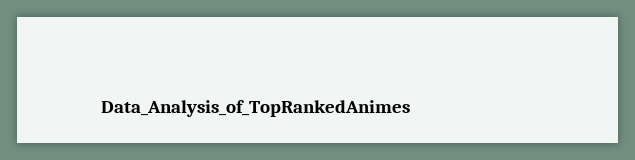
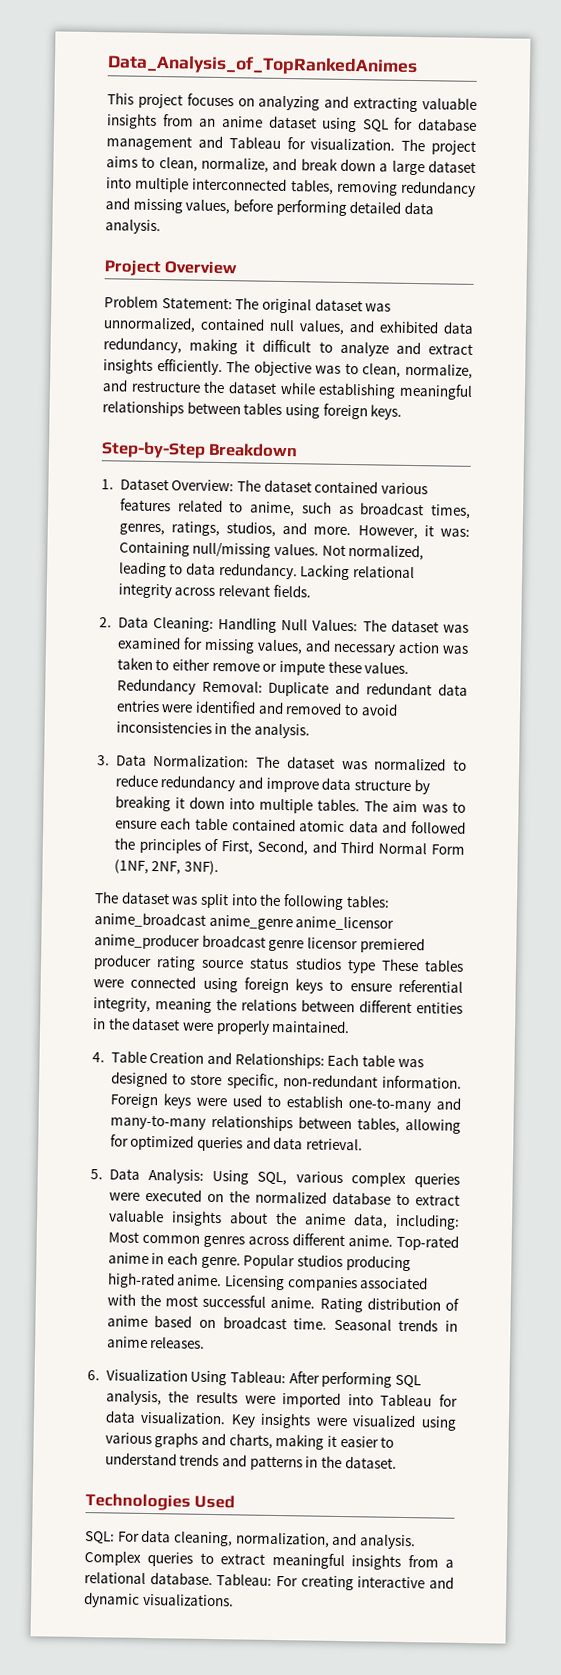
(410, 108) none -> [107,92,477,113] [106,113,477,133] [106,135,476,155] [106,156,476,176] [106,177,476,197] [105,197,434,216] [105,219,161,235] [104,260,238,277] [104,295,392,314] [103,316,474,335] [103,337,473,357] [103,358,474,379] [102,379,473,400] [102,400,403,420] [101,441,299,459] [101,478,428,495] [119,498,471,519] [118,521,471,540] [118,541,425,561] [118,561,415,581] [117,583,311,599] [99,616,470,633] [116,636,468,656] [116,657,410,676] [116,678,468,697] [115,700,398,716] [115,721,310,739] [97,754,467,771] [114,774,430,795] [114,795,466,814] [114,817,466,834] [113,837,465,856] [113,859,220,876] [94,891,390,910] [94,912,395,931] [94,933,425,954] [93,954,464,974] [93,975,463,994] [93,997,463,1014] [93,1017,351,1035] [92,1050,424,1069] [110,1071,462,1089] [109,1093,461,1113] [109,1114,461,1134] [109,1134,363,1152] [90,1168,460,1188] [108,1188,460,1206] [108,1209,460,1230] [107,1231,459,1251] [107,1252,411,1272] [106,1272,429,1292] [106,1293,460,1313] [106,1315,458,1332] [106,1336,206,1349] [87,1369,421,1389] [105,1390,458,1409] [104,1410,457,1431] [104,1432,395,1450] [104,1452,397,1471] [85,1493,236,1511] [85,1529,416,1550] [84,1551,455,1570] [84,1572,454,1591] [84,1592,234,1608] // This project focuses on analyzing and extracting valuable insights from an anime dataset using SQL for database management and Tableau for visualization. The project aims to clean, normalize, and break down a large dataset into multiple interconnected tables, removing redundancy and missing values, before performing detailed data analysis. // Project Overview // Problem Statement: The original dataset was unnormalized, contained null values, and exhibited data redundancy, making it difficult to analyze and extract insights efficiently. The objective was to clean, normalize, and restructure the dataset while establishing meaningful relationships between tables using foreign keys. // Step-by-Step Breakdown // 1. Dataset Overview: The dataset contained various features related to anime, such as broadcast times, genres, ratings, studios, and more. However, it was: Containing null/missing values. Not normalized, leading to data redundancy. Lacking relational integrity across relevant fields. // 2. Data Cleaning: Handling Null Values: The dataset was examined for missing values, and necessary action was taken to either remove or impute these values. Redundancy Removal: Duplicate and redundant data entries were identified and removed to avoid inconsistencies in the analysis. // 3. Data Normalization: The dataset was normalized to reduce redundancy and improve data structure by breaking it down into multiple tables. The aim was to ensure each table contained atomic data and followed the principles of First, Second, and Third Normal Form (1NF, 2NF, 3NF). // The dataset was split into the following tables: anime_broadcast anime_genre anime_licensor anime_producer broadcast genre licensor premiered producer rating source status studios type These tables were connected using foreign keys to ensure referential integrity, meaning the relations between different entities in the dataset were properly maintained. // 4. Table Creation and Relationships: Each table was designed to store specific, non-redundant information. Foreign keys were used to establish one-to-many and many-to-many relationships between tables, allowing for optimized queries and data retrieval. // 5. Data Analysis: Using SQL, various complex queries were executed on the normalized database to extract valuable insights about the anime data, including: Most common genres across different anime. Top-rated anime in each genre. Popular studios producing high-rated anime. Licensing companies associated with the most successful anime. Rating distribution of anime based on broadcast time. Seasonal trends in anime releases. // 6. Visualization Using Tableau: After performing SQL analysis, the results were imported into Tableau for data visualization. Key insights were visualized using various graphs and charts, making it easier to understand trends and patterns in the dataset. // Technologies Used // SQL: For data cleaning, normalization, and analysis. Complex queries to extract meaningful insights from a relational database. Tableau: For creating interactive and dynamic visualizations.

